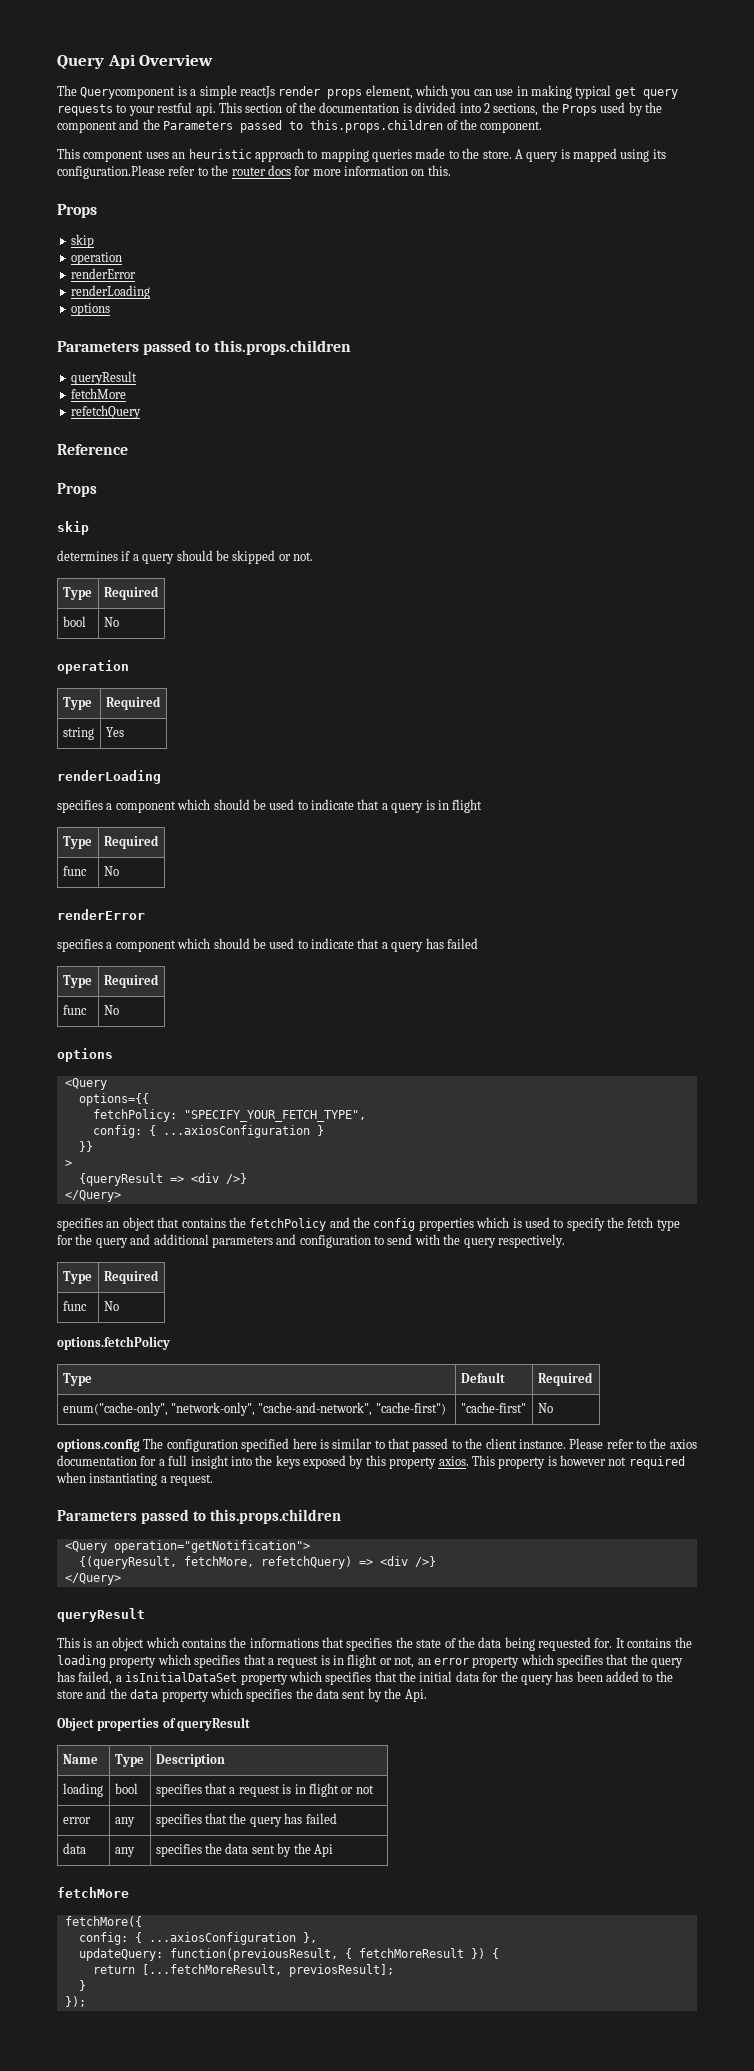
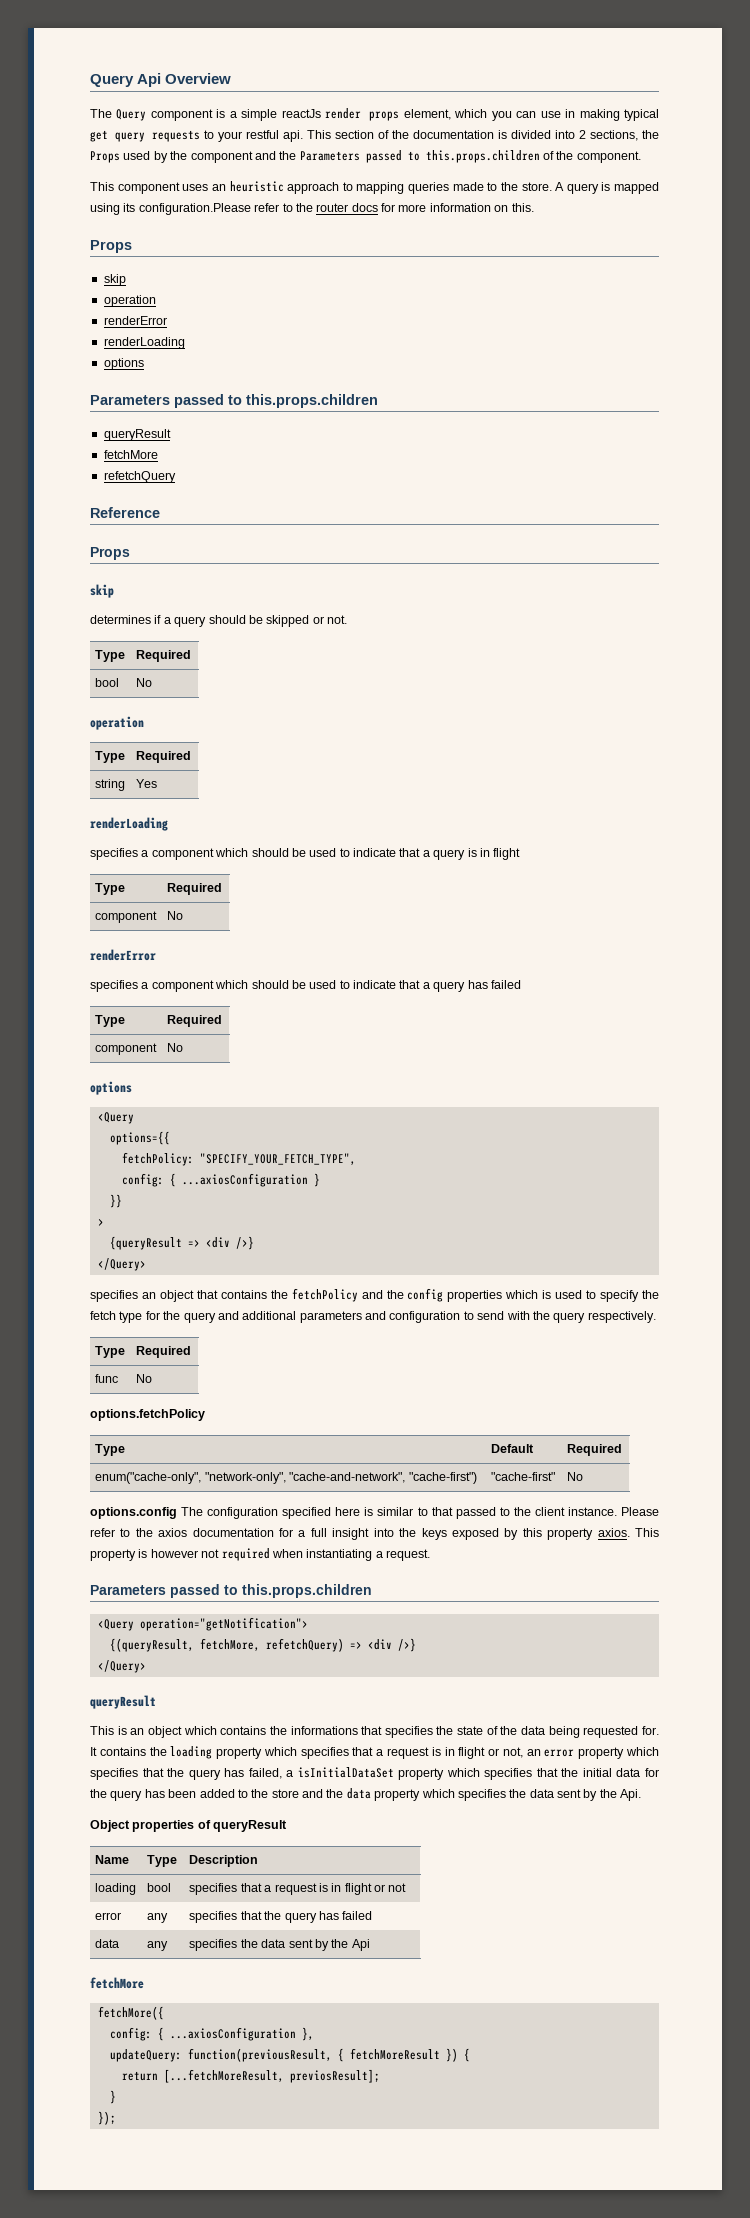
[80,87,176,99] Querycomponent -> [116,109,213,121] Query component
[62,866,87,876] func -> [95,911,158,923] component
[62,1005,87,1015] func -> [95,1043,158,1055] component

